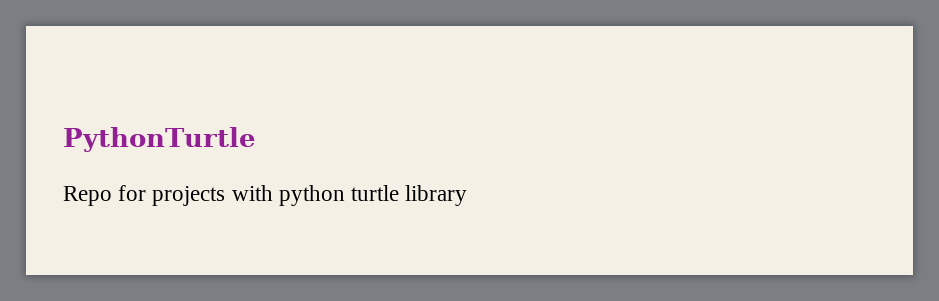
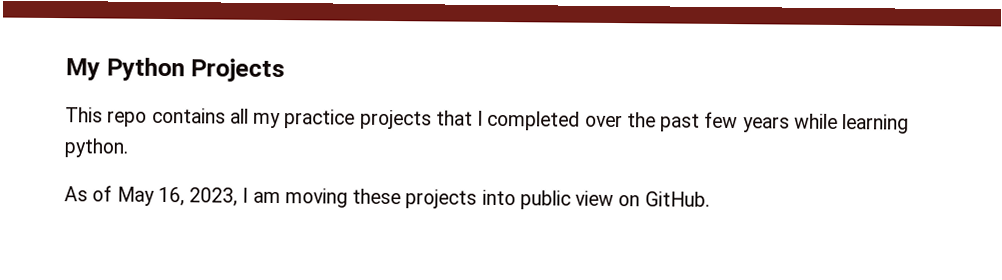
[63,127,256,152] [63,185,468,206] PythonTurtle // Repo for projects with python turtle library -> [65,57,286,83] [65,107,910,134] [64,138,128,158] [64,185,710,210] My Python Projects // This repo contains all my practice projects that I completed over the past few years while learning python. // As of May 16, 2023, I am moving these projects into public view on GitHub.

